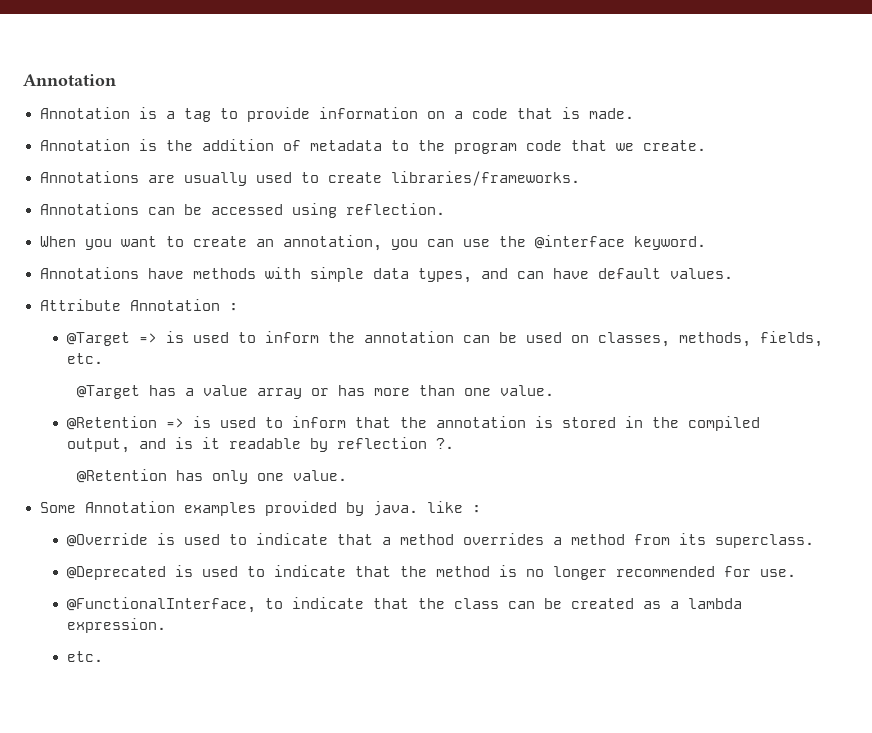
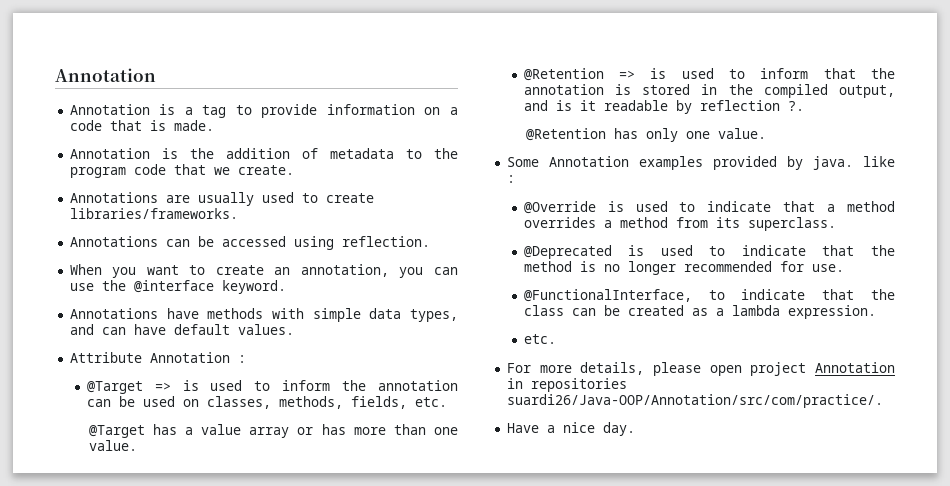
(104, 656) none -> [506,362,895,376] [506,378,627,392] [506,394,883,408] [506,422,635,436] // For more details, please open project Annotation in repositories suardi26/Java-OOP/Annotation/src/com/practice/. // Have a nice day.

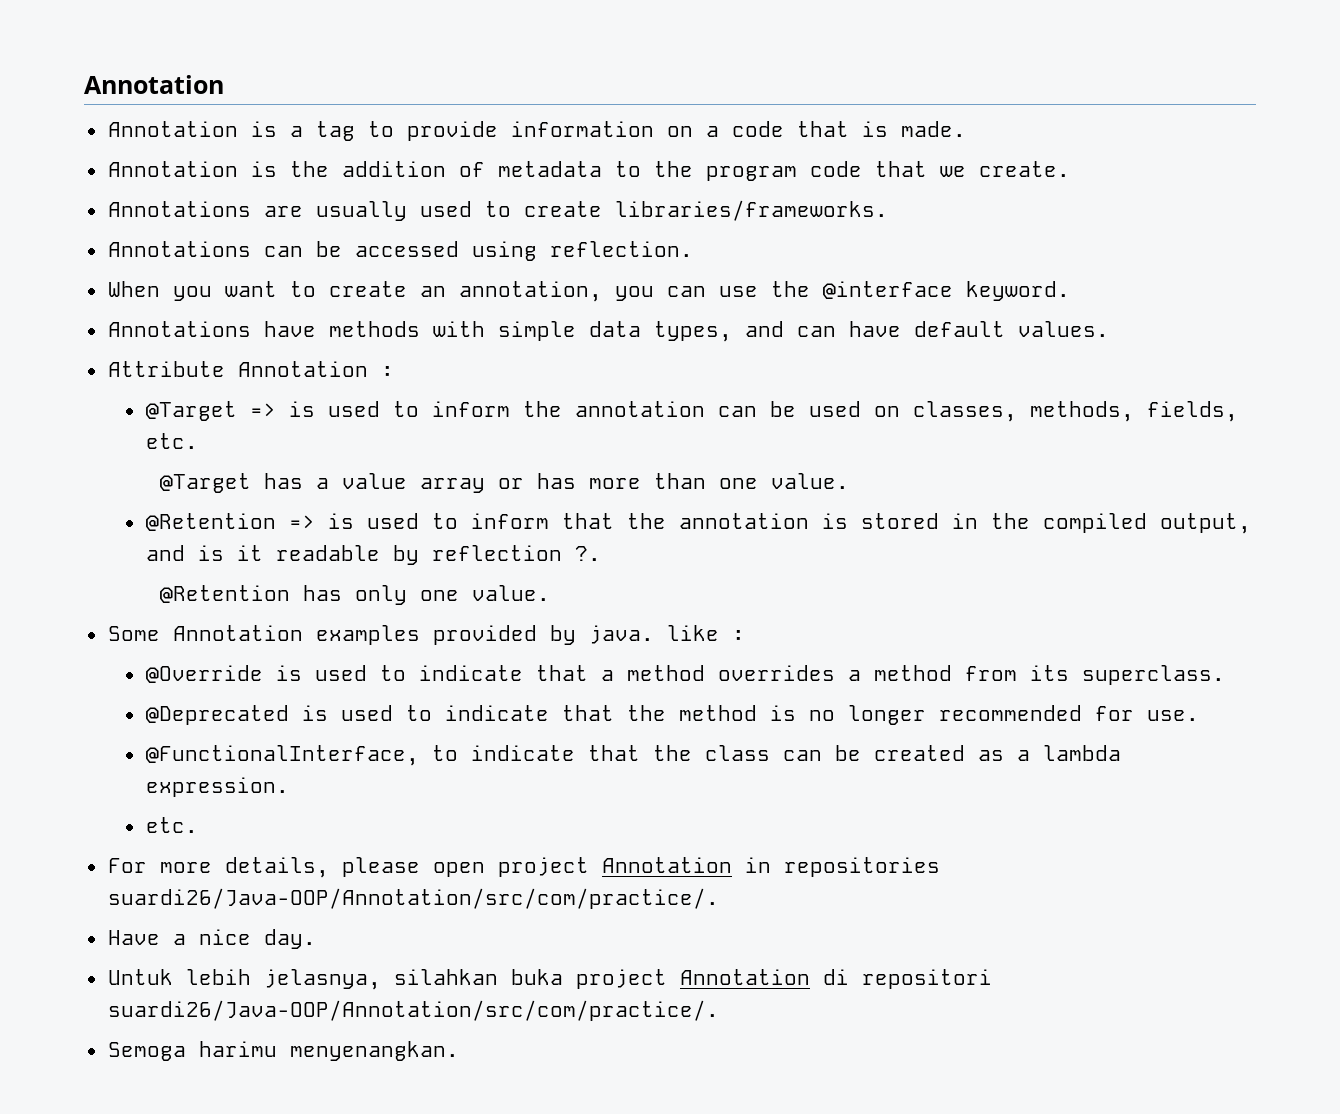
(635, 429) none -> [107,969,992,990] [107,1000,719,1021] [107,1041,459,1061] // Untuk lebih jelasnya, silahkan buka project Annotation di repositori suardi26/Java-OOP/Annotation/src/com/practice/. // Semoga harimu menyenangkan.

